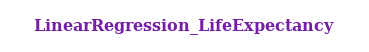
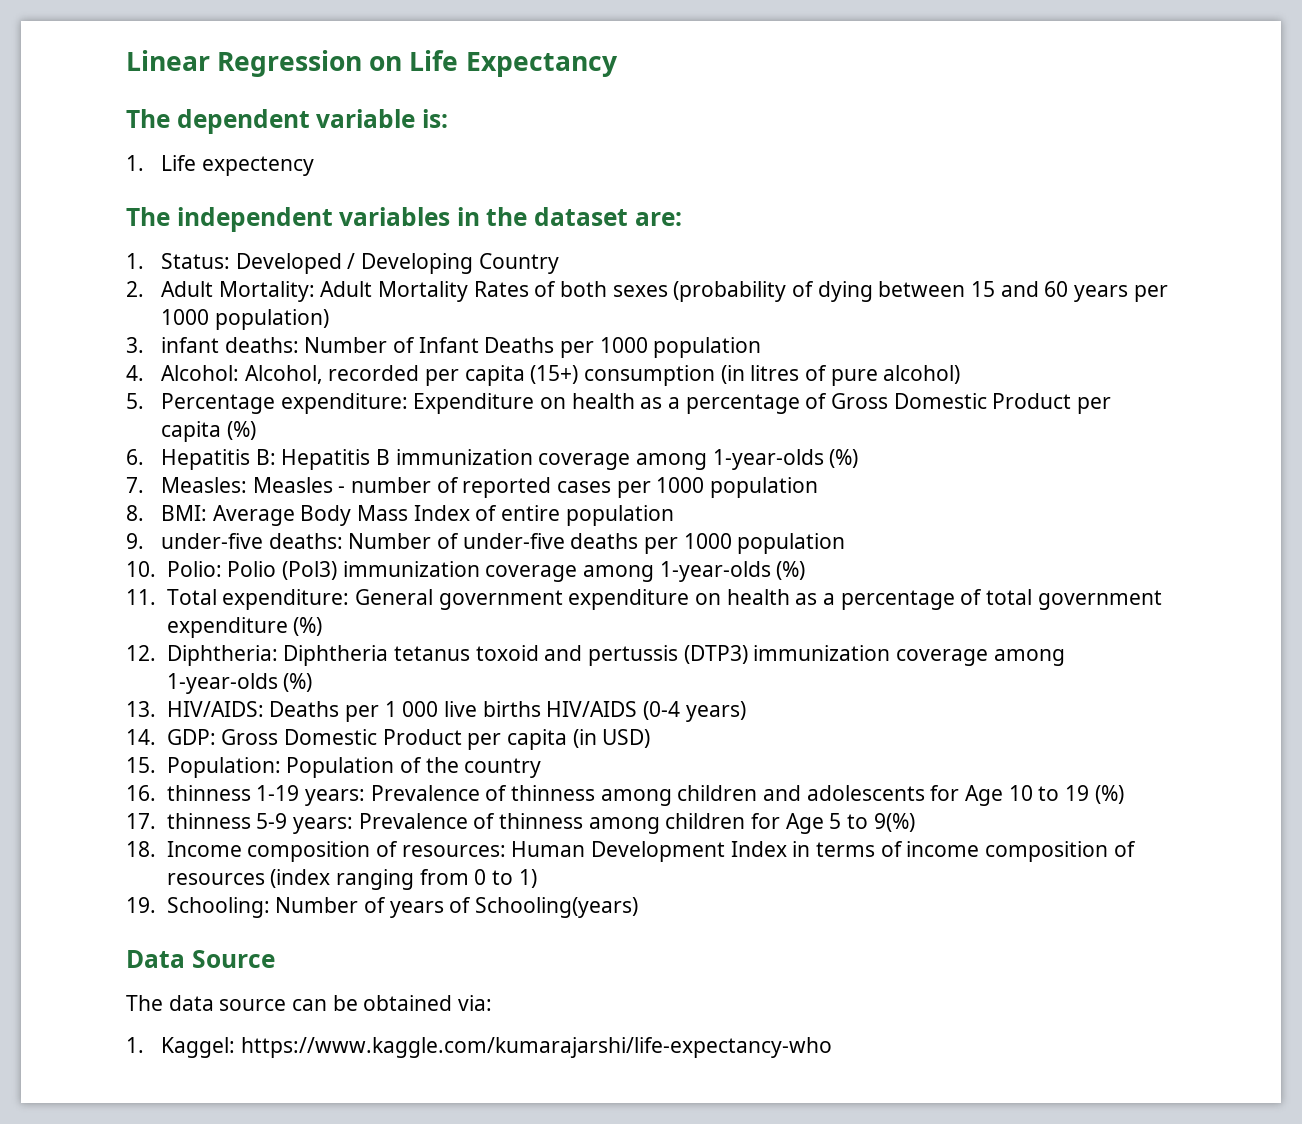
[34,19,334,35] LinearRegression_LifeExpectancy -> [126,50,618,77] [126,109,448,134] [126,155,314,176] [126,207,682,232] [126,253,559,274] [126,281,1168,302] [160,309,329,330] [126,337,762,358] [126,365,961,386] [126,393,1111,414] [160,421,256,442] [126,449,859,470] [126,477,818,498] [126,505,674,526] [126,533,846,554] [126,561,806,582] [126,589,1162,610] [166,617,323,638] [126,645,1065,666] [166,673,313,694] [126,701,746,722] [126,729,651,750] [126,757,542,778] [126,785,1124,806] [126,813,915,834] [126,841,1136,862] [166,869,537,890] [126,897,638,918] [126,950,275,968] [126,995,493,1011] [126,1037,832,1058] Linear Regression on Life Expectancy // The dependent variable is: // 1. Life expectency // The independent variables in the dataset are: // 1. Status: Developed / Developing Country // 2. Adult Mortality: Adult Mortality Rates of both sexes (probability of dying between 15 and 60 years per 1000 population) // 3. infant deaths: Number of Infant Deaths per 1000 population // 4. Alcohol: Alcohol, recorded per capita (15+) consumption (in litres of pure alcohol) // 5. Percentage expenditure: Expenditure on health as a percentage of Gross Domestic Product per capita (%) // 6. Hepatitis B: Hepatitis B immunization coverage among 1-year-olds (%) // 7. Measles: Measles - number of reported cases per 1000 population // 8. BMI: Average Body Mass Index of entire population // 9. under-five deaths: Number of under-five deaths per 1000 population // 10. Polio: Polio (Pol3) immunization coverage among 1-year-olds (%) // 11. Total expenditure: General government expenditure on health as a percentage of total government expenditure (%) // 12. Diphtheria: Diphtheria tetanus toxoid and pertussis (DTP3) immunization coverage among 1-year-olds (%) // 13. HIV/AIDS: Deaths per 1 000 live births HIV/AIDS (0-4 years) // 14. GDP: Gross Domestic Product per capita (in USD) // 15. Population: Population of the country // 16. thinness 1-19 years: Prevalence of thinness among children and adolescents for Age 10 to 19 (%) // 17. thinness 5-9 years: Prevalence of thinness among children for Age 5 to 9(%) // 18. Income composition of resources: Human Development Index in terms of income composition of resources (index ranging from 0 to 1) // 19. Schooling: Number of years of Schooling(years) // Data Source // The data source can be obtained via: // 1. Kaggel: https://www.kaggle.com/kumarajarshi/life-expectancy-who

